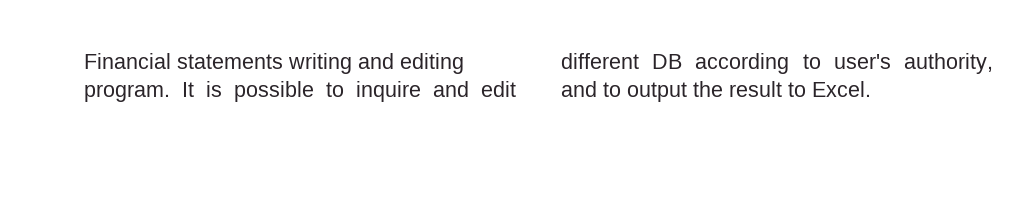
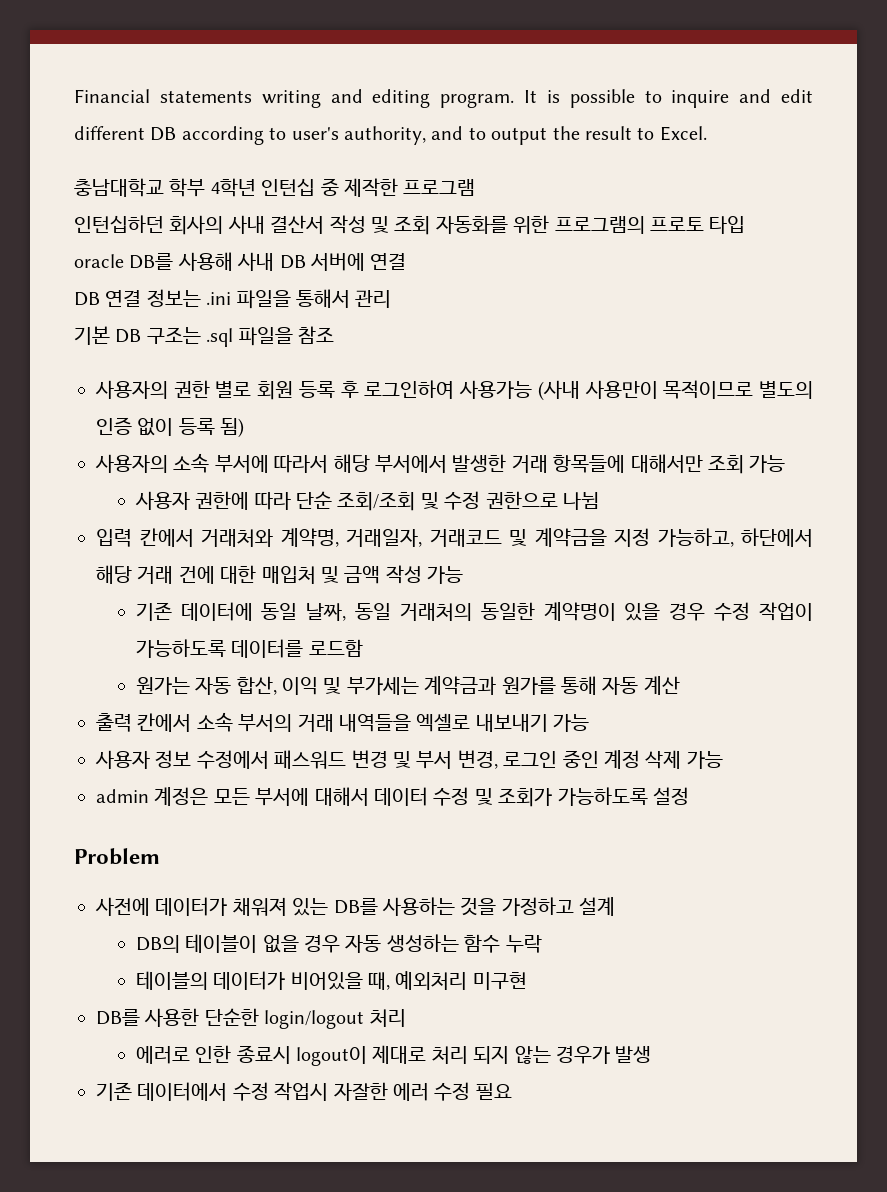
(871, 89) none -> [74,178,476,197] [74,215,746,235] [74,252,407,271] [74,289,392,309] [74,326,334,347] [95,380,814,401] [96,417,245,438] [95,453,786,474] [134,491,599,511] [96,528,813,547] [96,565,464,584] [135,602,813,621] [135,639,363,658] [135,676,680,695] [96,712,590,732] [95,750,723,769] [96,787,689,807] [74,848,160,865] [95,897,616,916] [135,934,542,953] [135,971,527,990] [96,1008,406,1029] [135,1045,652,1066] [96,1082,512,1101] // 충남대학교 학부 4학년 인턴십 중 제작한 프로그램 // 인턴십하던 회사의 사내 결산서 작성 및 조회 자동화를 위한 프로그램의 프로토 타입 // oracle DB를 사용해 사내 DB 서버에 연결 // DB 연결 정보는 .ini 파일을 통해서 관리 // 기본 DB 구조는 .sql 파일을 참조 // 사용자의 권한 별로 회원 등록 후 로그인하여 사용가능 (사내 사용만이 목적이므로 별도의 인증 없이 등록 됨) // 사용자의 소속 부서에 따라서 해당 부서에서 발생한 거래 항목들에 대해서만 조회 가능 // 사용자 권한에 따라 단순 조회/조회 및 수정 권한으로 나뉨 // 입력 칸에서 거래처와 계약명, 거래일자, 거래코드 및 계약금을 지정 가능하고, 하단에서 해당 거래 건에 대한 매입처 및 금액 작성 가능 // 기존 데이터에 동일 날짜, 동일 거래처의 동일한 계약명이 있을 경우 수정 작업이 가능하도록 데이터를 로드함 // 원가는 자동 합산, 이익 및 부가세는 계약금과 원가를 통해 자동 계산 // 출력 칸에서 소속 부서의 거래 내역들을 엑셀로 내보내기 가능 // 사용자 정보 수정에서 패스워드 변경 및 부서 변경, 로그인 중인 계정 삭제 가능 // admin 계정은 모든 부서에 대해서 데이터 수정 및 조회가 가능하도록 설정 // Problem // 사전에 데이터가 채워져 있는 DB를 사용하는 것을 가정하고 설계 // DB의 테이블이 없을 경우 자동 생성하는 함수 누락 // 테이블의 데이터가 비어있을 때, 예외처리 미구현 // DB를 사용한 단순한 login/logout 처리 // 에러로 인한 종료시 logout이 제대로 처리 되지 않는 경우가 발생 // 기존 데이터에서 수정 작업시 자잘한 에러 수정 필요

